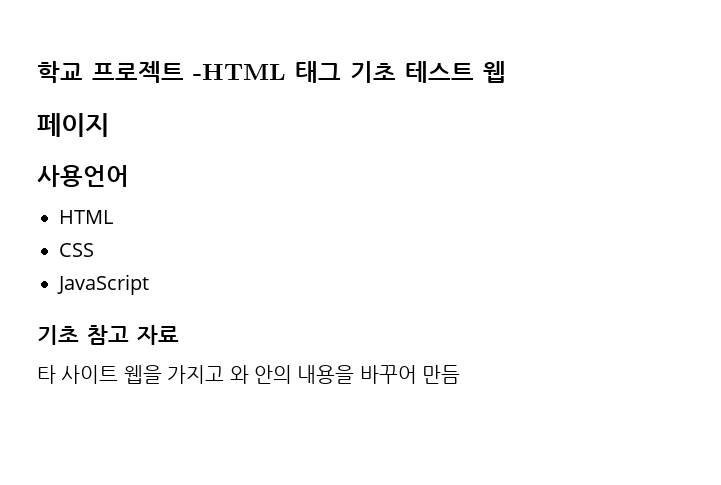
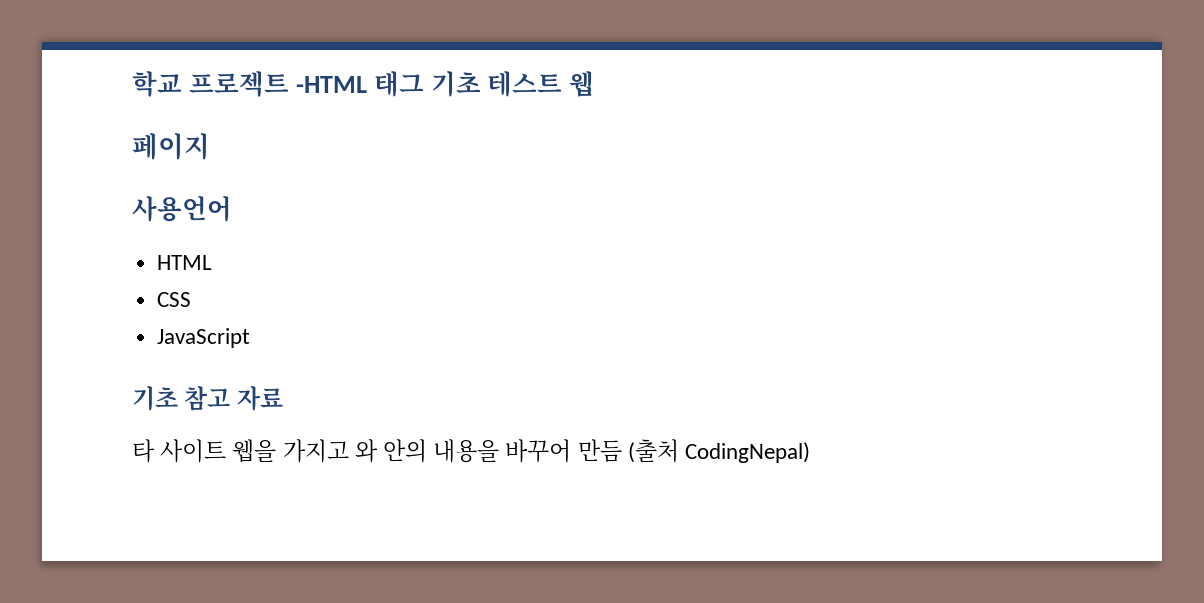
(461, 374) none -> [627,439,811,463] (출처 CodingNepal)

